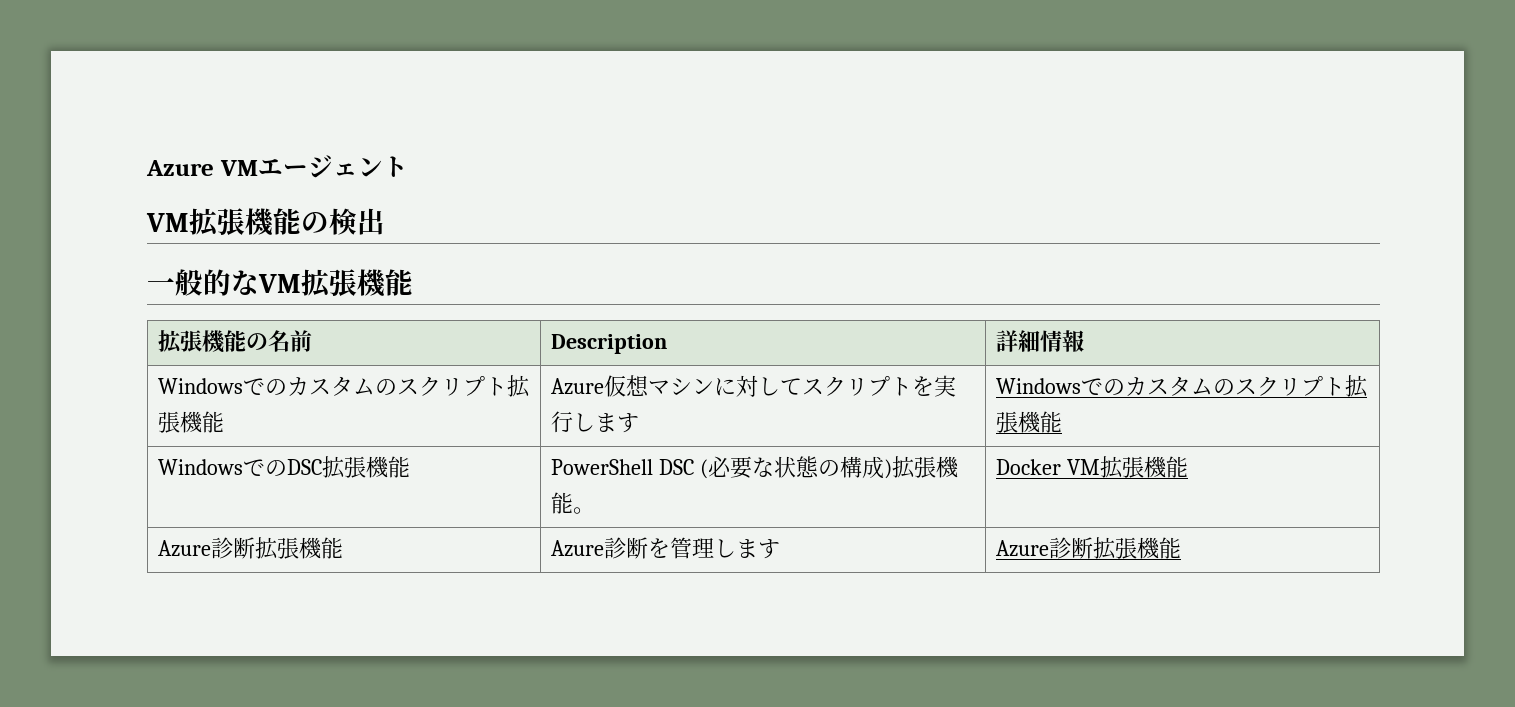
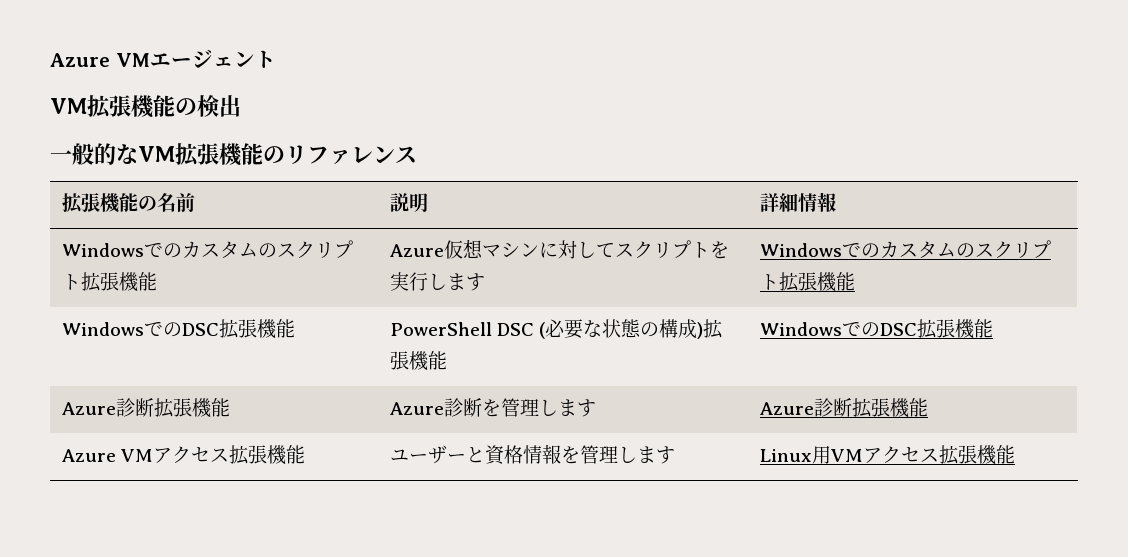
(413, 282) none -> [263,145,417,165] のリファレンス
[550,334,667,354] Description -> [390,193,429,212] 説明
[572,507,595,514] [995,459,1100,475] 。 | Docker VM -> [760,322,918,337] | WindowsでのDSC
(1181, 548) none -> [62,445,306,465] [390,444,676,465] [760,445,1016,465] // Azure VMアクセス拡張機能 | ユーザーと資格情報を管理します | Linux用VMアクセス拡張機能

